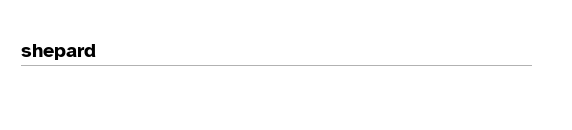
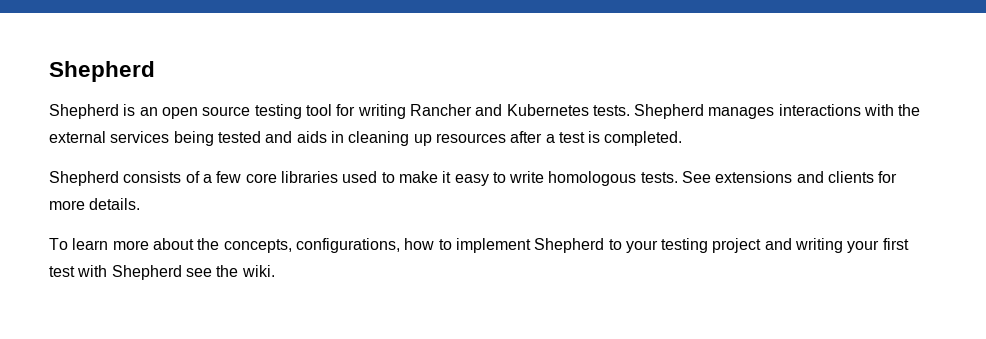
[21,44,96,60] shepard -> [49,61,155,82] [49,104,921,119] [49,131,683,146] [49,171,898,186] [49,198,141,210] [49,238,909,253] [49,265,275,280] Shepherd // Shepherd is an open source testing tool for writing Rancher and Kubernetes tests. Shepherd manages interactions with the external services being tested and aids in cleaning up resources after a test is completed. // Shepherd consists of a few core libraries used to make it easy to write homologous tests. See extensions and clients for more details. // To learn more about the concepts, configurations, how to implement Shepherd to your testing project and writing your first test with Shepherd see the wiki.

